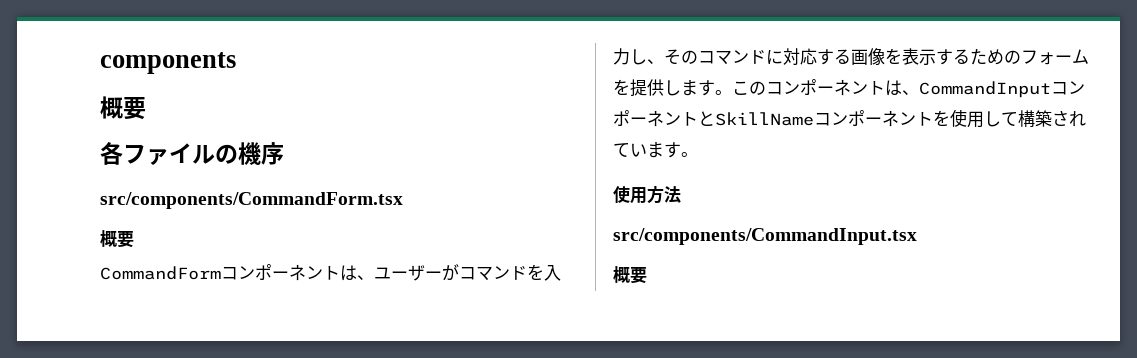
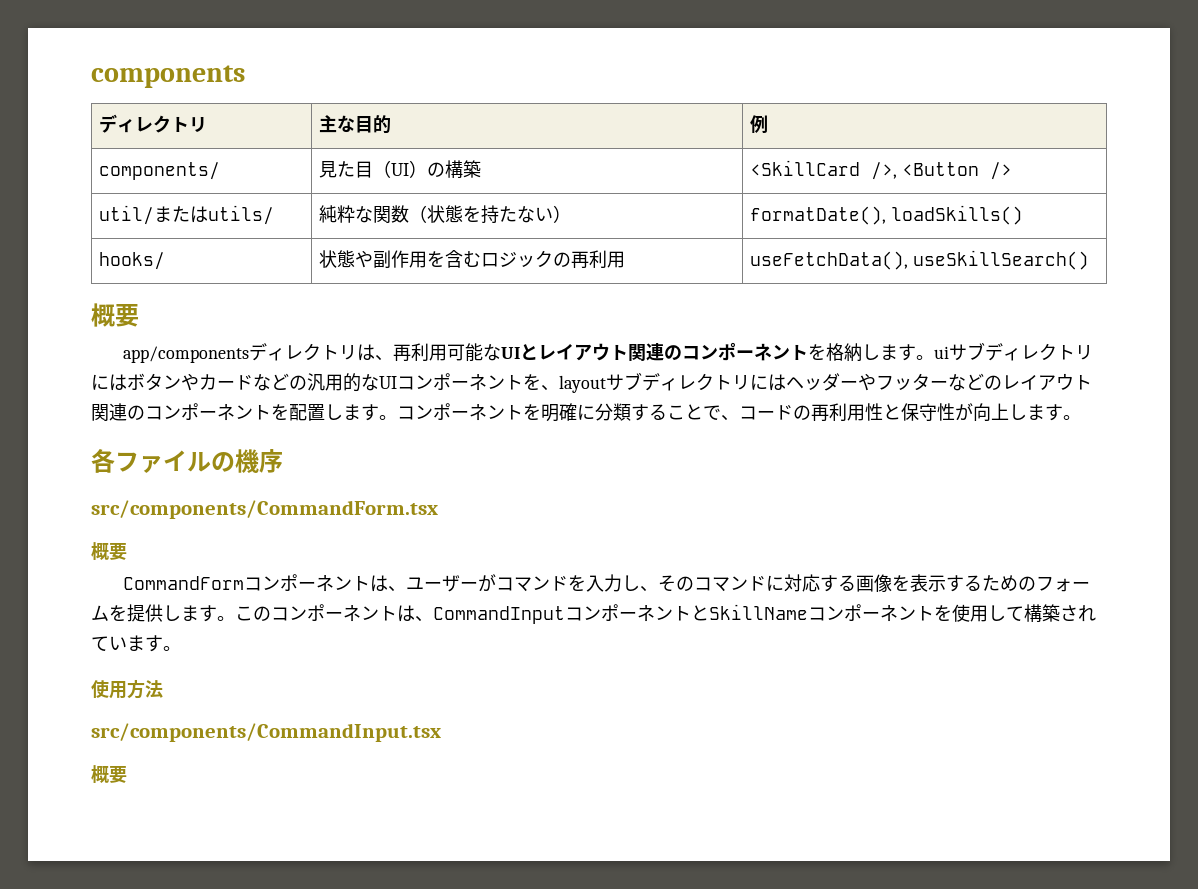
[100,96,146,120] // 概要 -> [98,114,207,133] [318,115,391,134] [749,115,768,133] [98,162,220,180] [318,160,481,178] [749,160,1012,180] [98,205,274,225] [318,205,571,224] [749,205,1023,225] [98,252,165,270] [318,250,625,269] [749,250,1089,270] [91,303,139,327] [122,342,1093,363] [91,372,1092,393] [91,403,1081,422] // ディレクトリ | 主な目的 | 例 // components/ | 見た目（UI）の構築 | <SkillCard />, <Button /> // util/またはutils/ | 純粋な関数（状態を持たない） | formatDate(), loadSkills() // hooks/ | 状態や副作用を含むロジックの再利用 | useFetchData(), useSkillSearch() // 概要 // app/componentsディレクトリは、再利用可能なUIとレイアウト関連のコンポーネントを格納します。uiサブディレクトリにはボタンやカードなどの汎用的なUIコンポーネントを、layoutサブディレクトリにはヘッダーやフッターなどのレイアウト関連のコンポーネントを配置します。コンポーネントを明確に分類することで、コードの再利用性と保守性が向上します。

